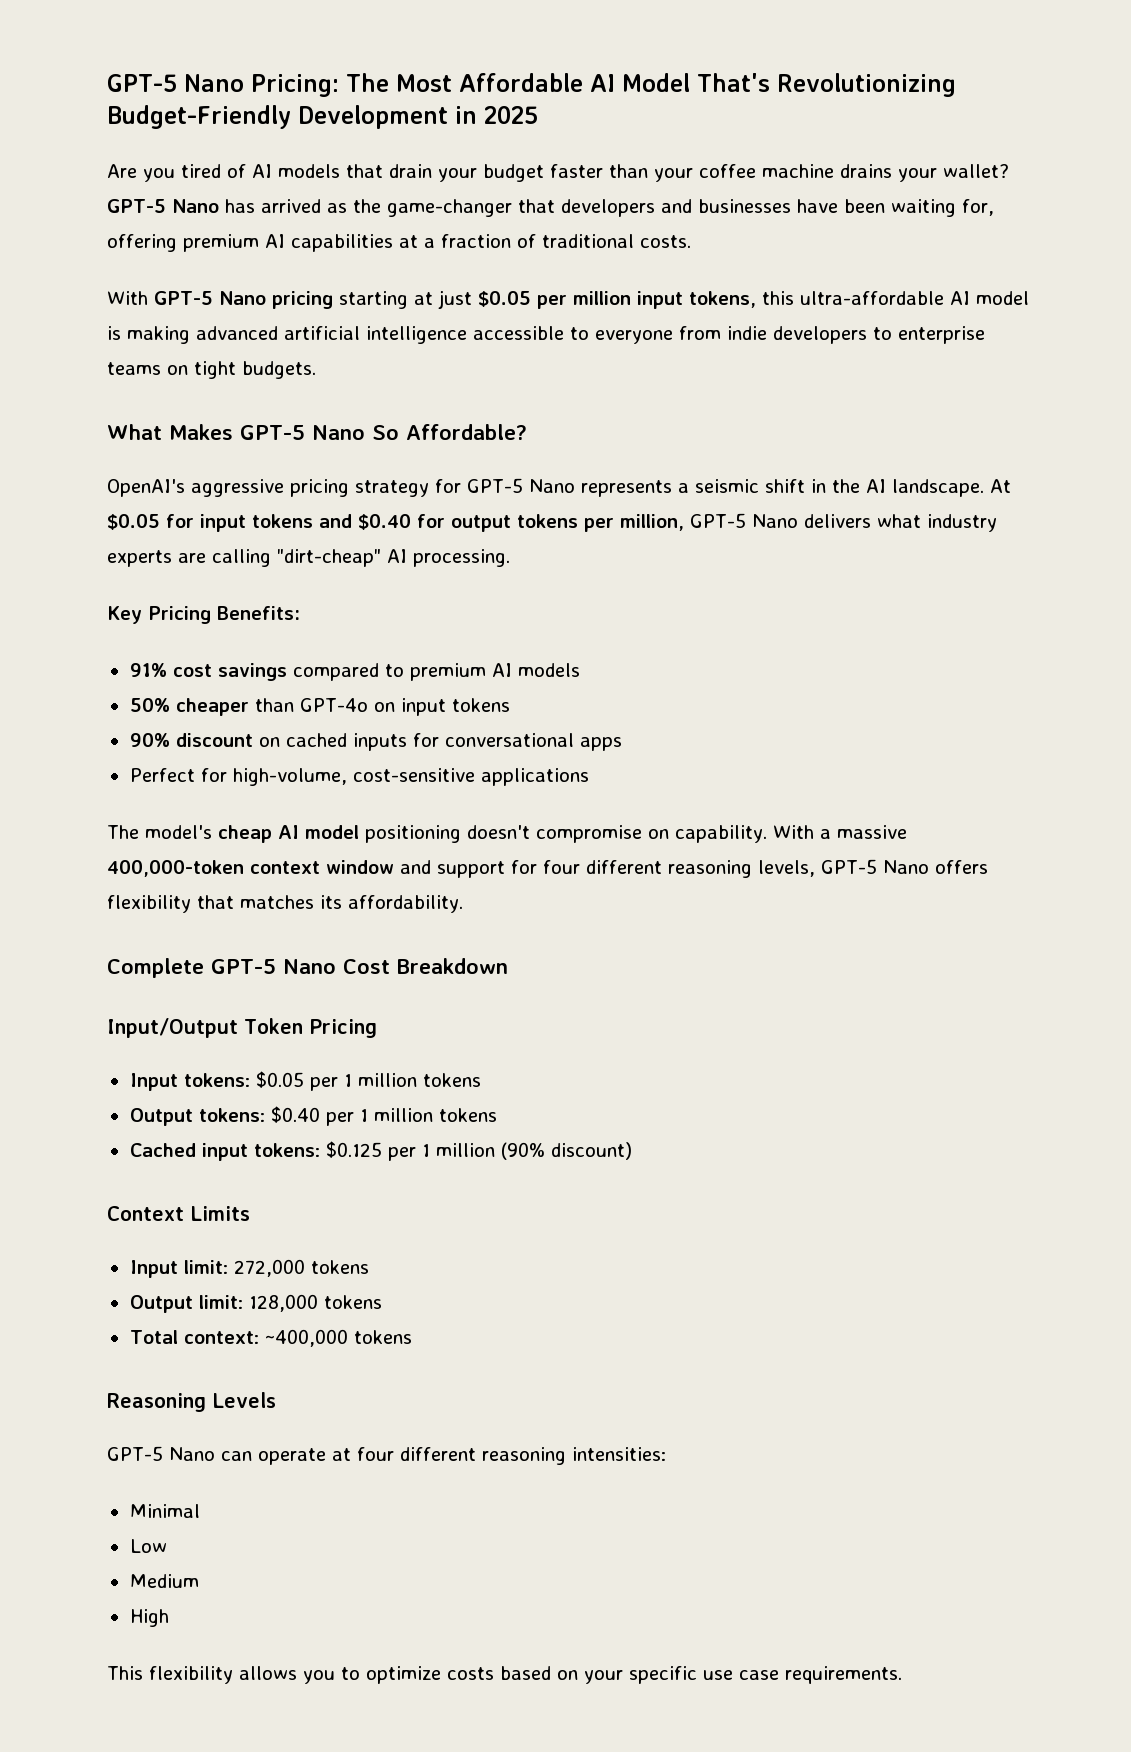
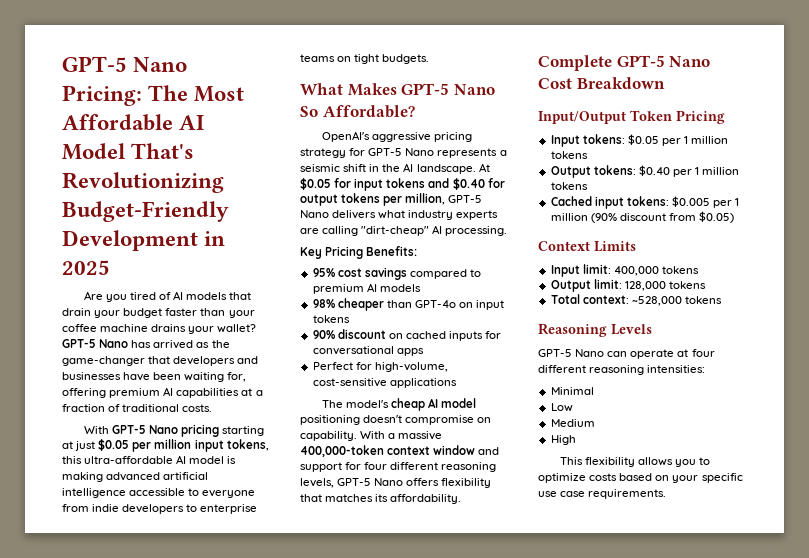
[129,663,167,677] 91% -> [312,268,336,277] 95%
[129,698,170,712] 50% -> [312,299,336,308] 98%
[325,1141,382,1158] $0.125 -> [671,196,710,207] $0.005
[550,1142,632,1160] discount) -> [619,211,735,223] discount from $0.05)
[233,1259,305,1277] 272,000 -> [613,266,659,276] 400,000
[264,1329,348,1347] ~400,000 -> [631,296,682,306] ~528,000

